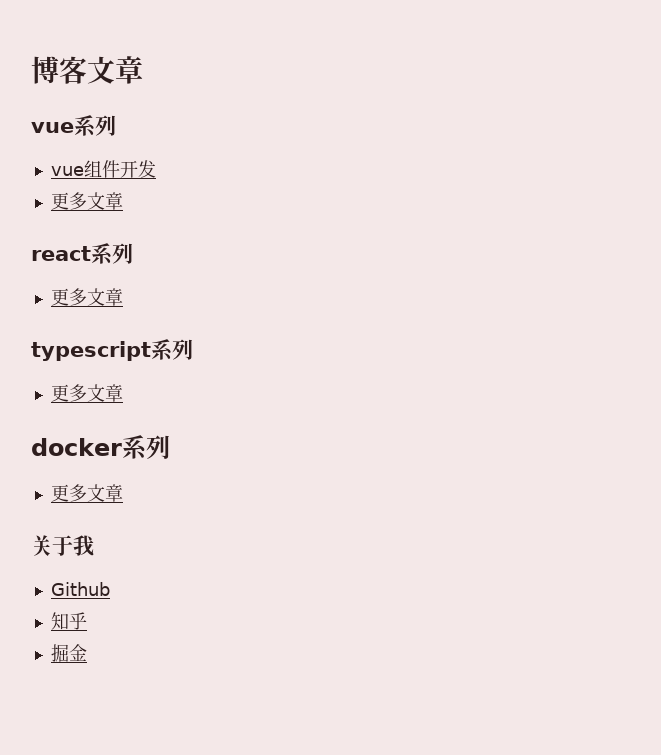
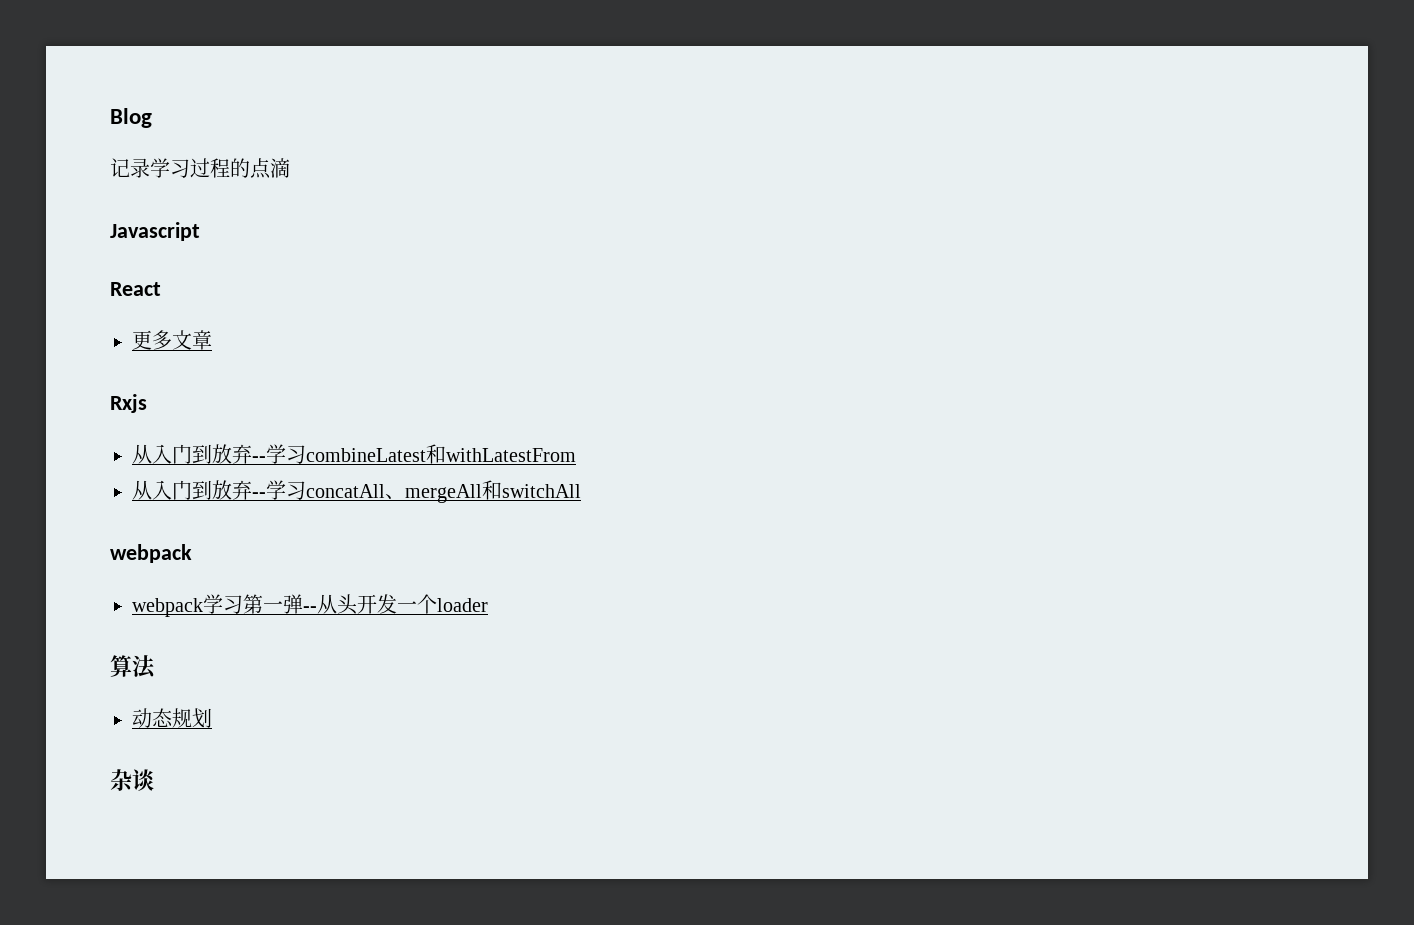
[31,56,143,84] [31,115,116,137] [50,160,156,178] [50,192,123,210] [31,243,133,265] [50,288,123,306] [31,339,193,361] [50,384,123,402] [31,435,170,460] [50,484,123,502] [31,535,94,556] [50,582,110,596] [50,612,87,630] [50,644,87,662] 博客文章 // vue系列 // vue组件开发 // 更多文章 // react系列 // 更多文章 // typescript系列 // 更多文章 // docker系列 // 更多文章 // 关于我 // Github // 知乎 // 掘金 -> [110,108,152,128] [110,158,290,179] [110,222,200,241] [110,282,161,296] [132,330,212,350] [110,394,147,413] [132,444,576,464] [132,480,581,503] [110,544,192,563] [132,594,488,617] [110,655,156,679] [132,708,212,728] [110,769,154,791] Blog // 记录学习过程的点滴 // Javascript // React // 更多文章 // Rxjs // 从入门到放弃--学习combineLatest和withLatestFrom // 从入门到放弃--学习concatAll、mergeAll和switchAll // webpack // webpack学习第一弹--从头开发一个loader // 算法 // 动态规划 // 杂谈

